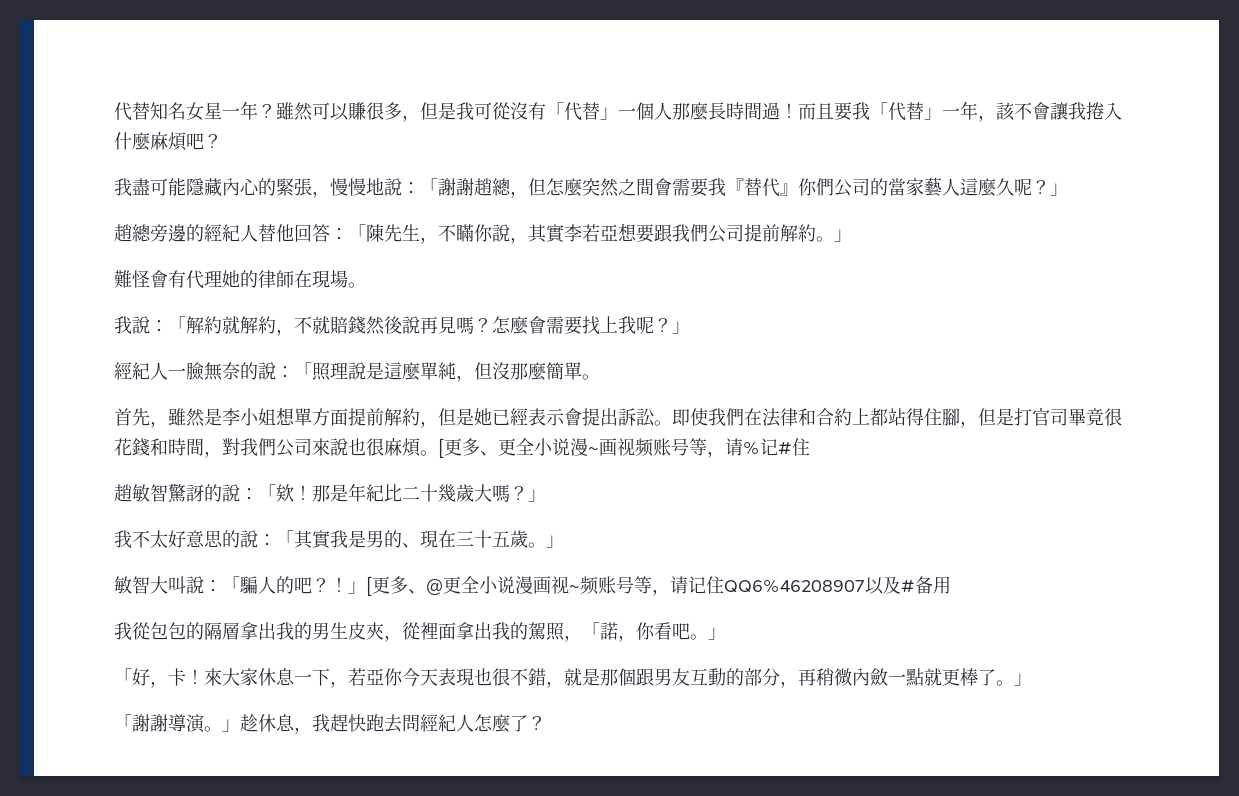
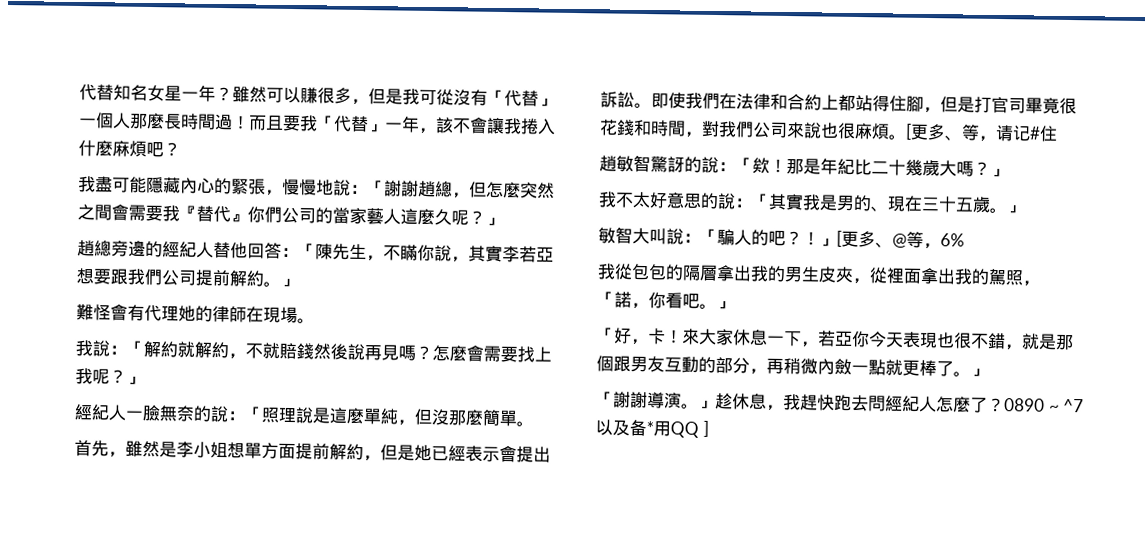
[498,438,760,458] 更全小说漫~画视频账号等，请% -> [961,124,1014,142] 等，请
[443,576,951,596] 更全小说漫画视~频账号等，请记住QQ6%46208907以及#备用 -> [906,231,965,250] 等，6%
(546, 723) none -> [1004,398,1085,413] [595,419,709,438] 0890 ~ ^7以及备*用QQ ]

